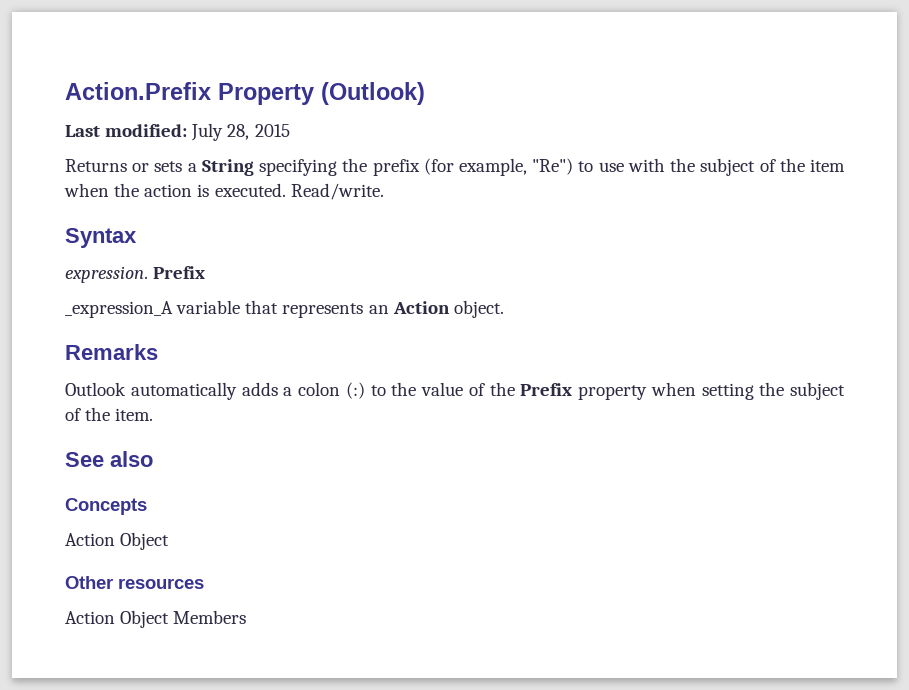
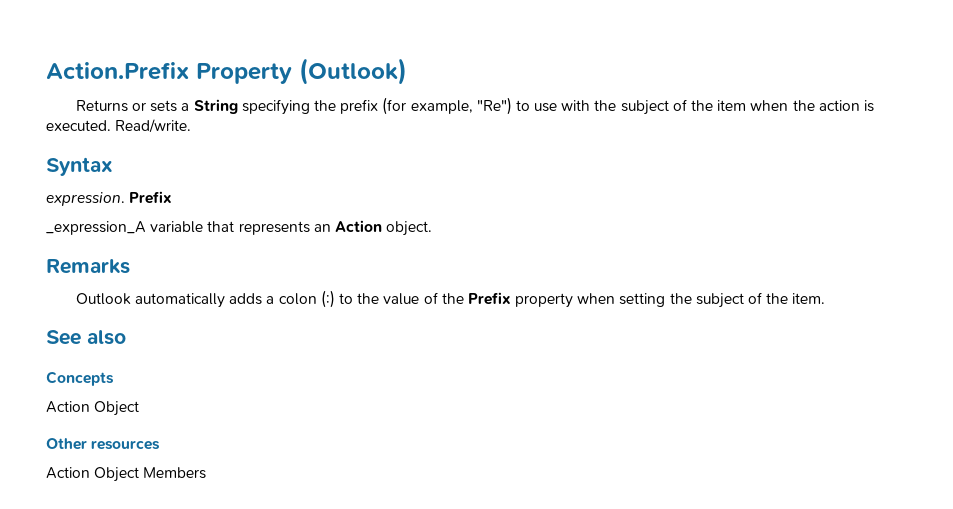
[65,123,290,141] // Last modified: July 28, 2015 -> (407, 71) none

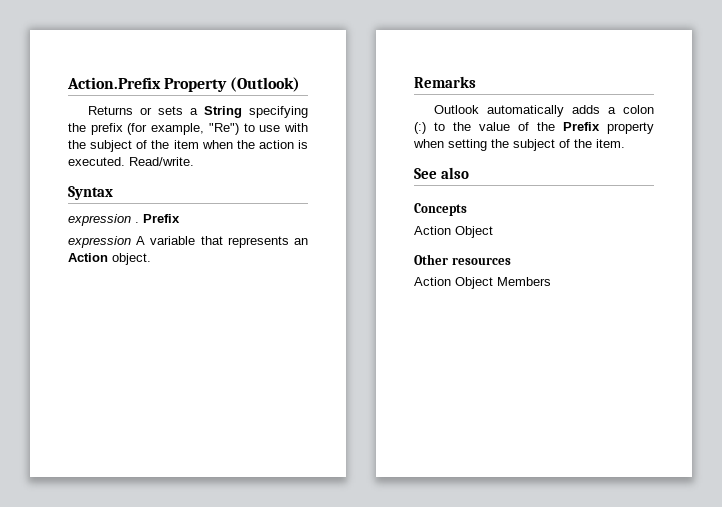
[46,192,125,206] expression. -> [68,214,139,226] expression .
[46,221,146,235] _expression_A -> [68,236,146,248] expression A

